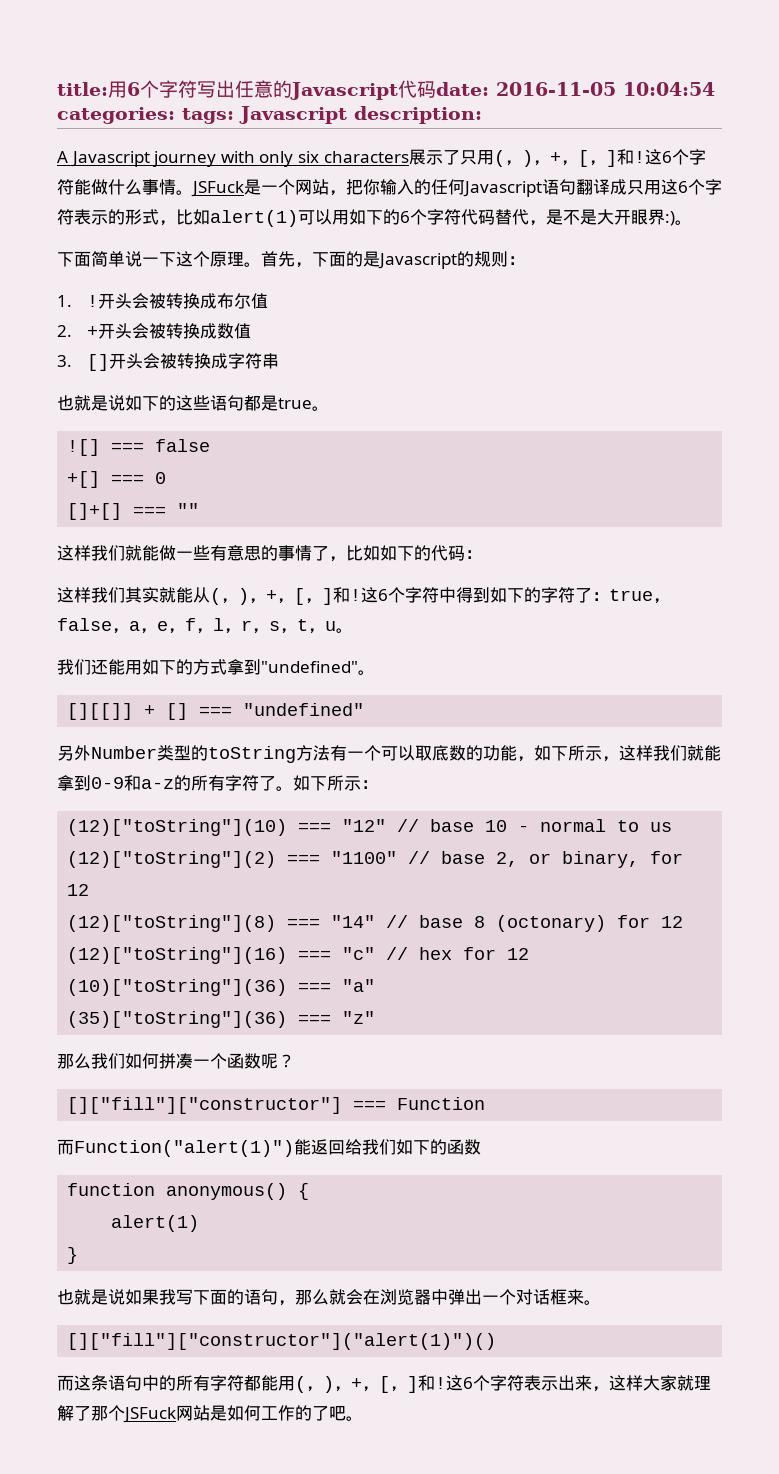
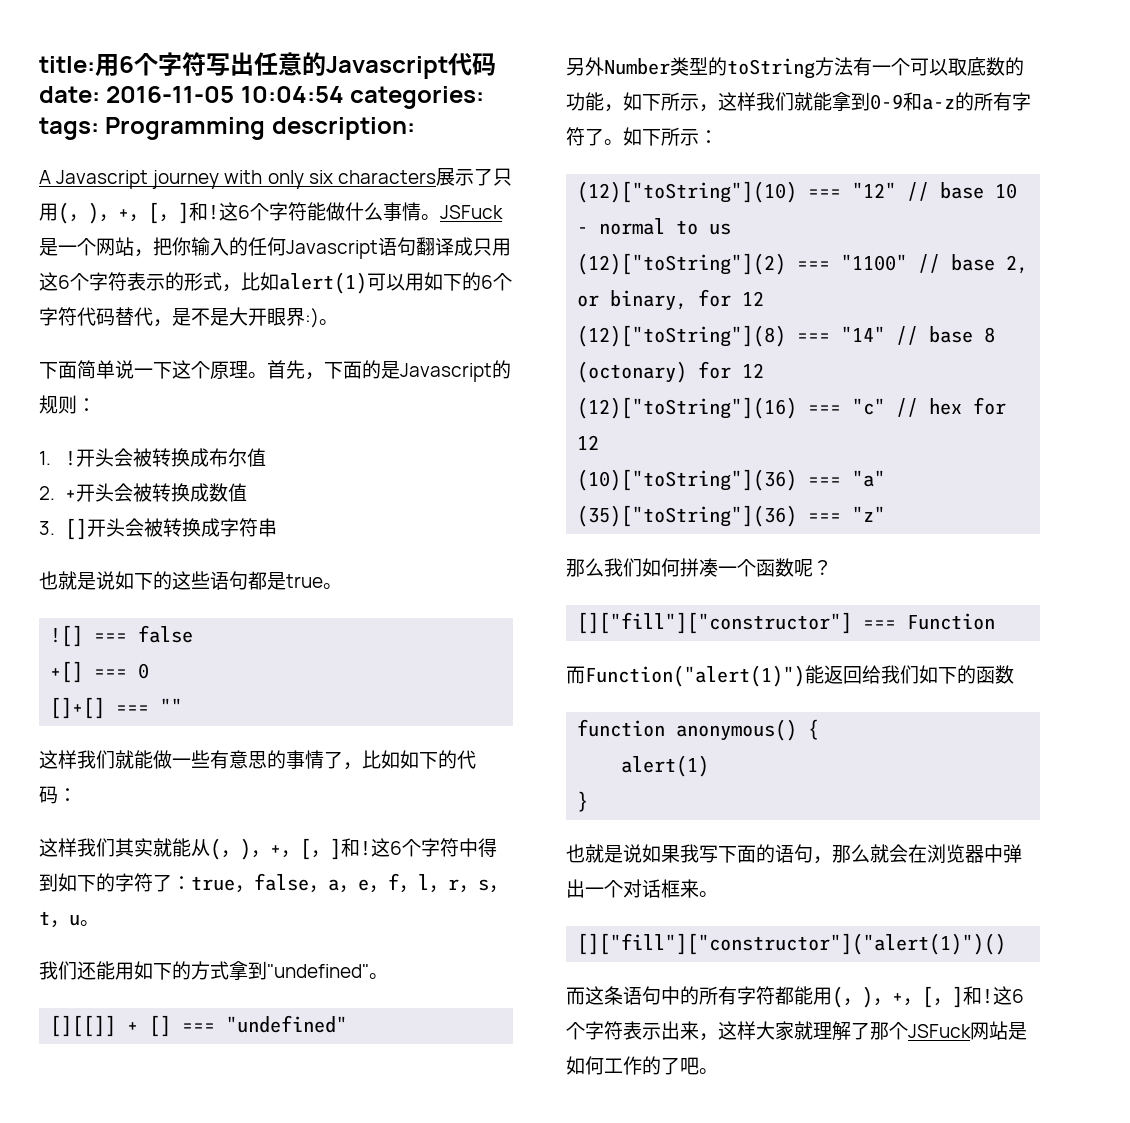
[239,106,347,124] Javascript -> [105,117,266,140] Programming

